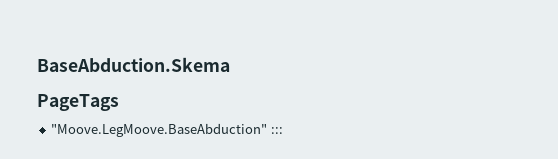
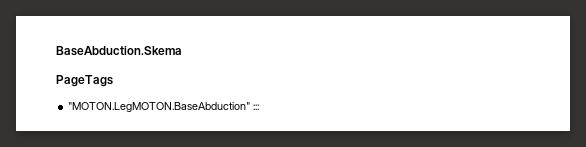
[51,123,268,137] "Moove.LegMoove.BaseAbduction" -> [68,102,251,112] "MOTON.LegMOTON.BaseAbduction"

